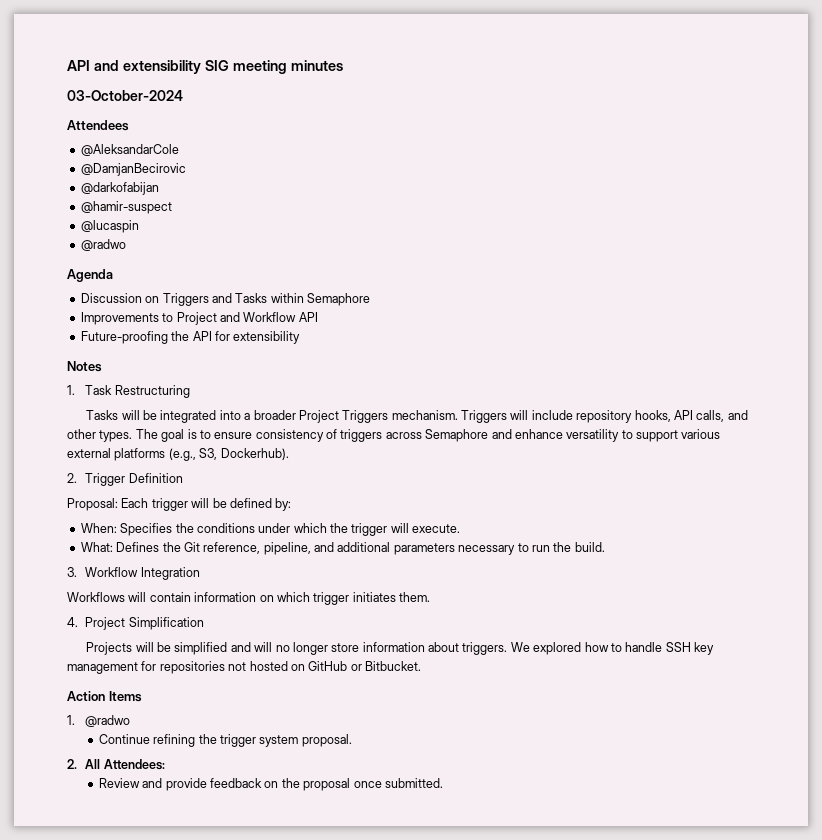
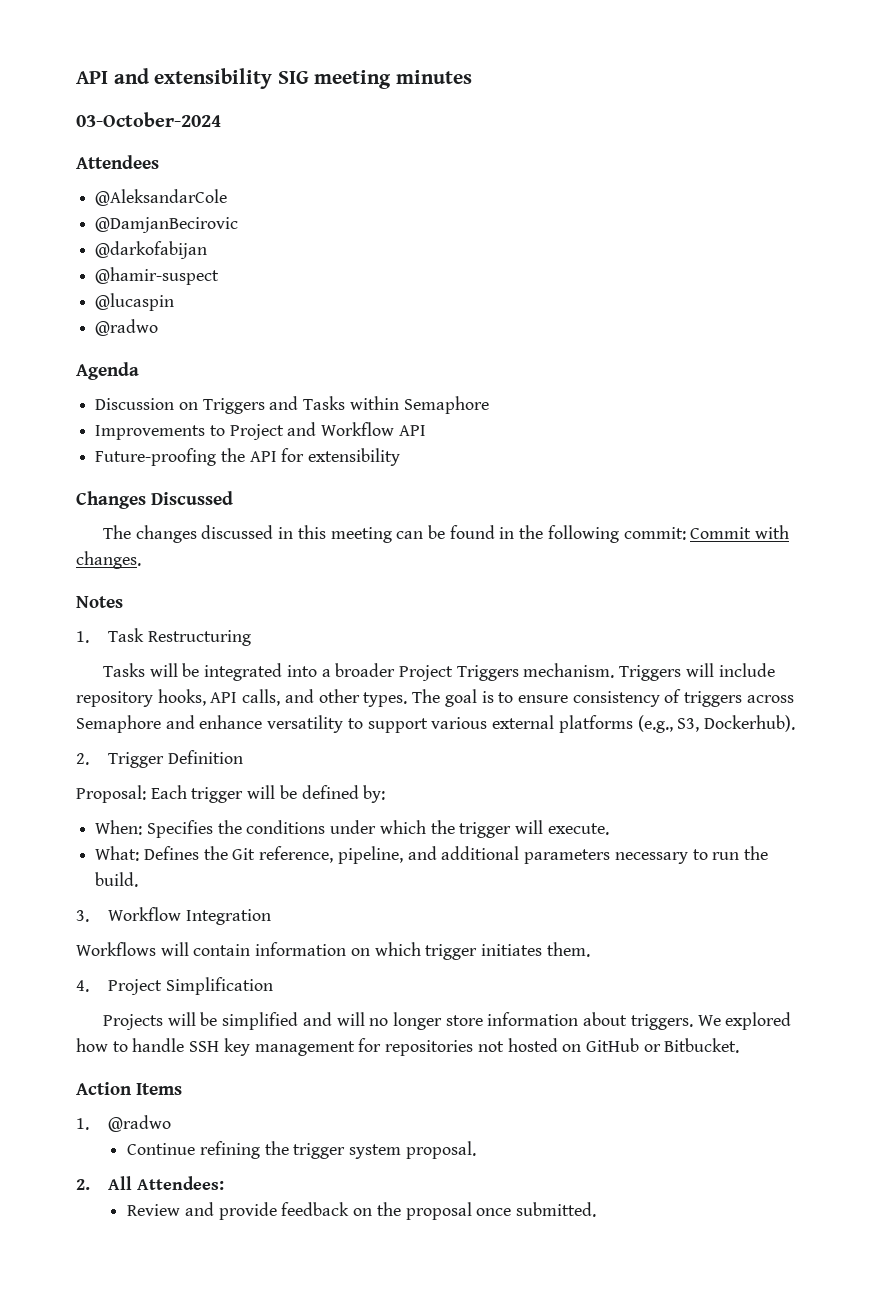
(301, 337) none -> [76,491,233,509] [102,525,790,543] [76,551,141,569] // Changes Discussed // The changes discussed in this meeting can be found in the following commit: Commit with changes.

